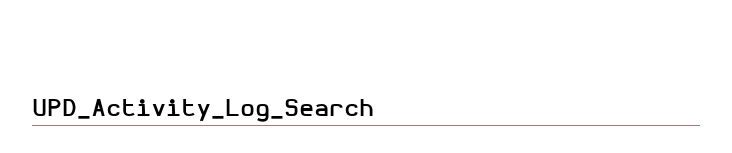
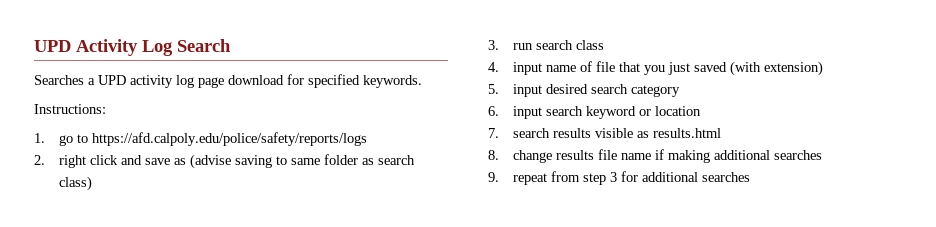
[32,99,374,122] UPD_Activity_Log_Search -> [34,39,231,56] [34,74,422,88] [34,104,106,114] [34,132,367,146] [34,154,415,169] [58,176,92,191] [488,40,604,50] [488,61,823,76] [488,84,680,97] [488,106,701,119] [488,128,721,138] [488,149,822,163] [488,171,750,185] UPD Activity Log Search // Searches a UPD activity log page download for specified keywords. // Instructions: // 1. go to https://afd.calpoly.edu/police/safety/reports/logs // 2. right click and save as (advise saving to same folder as search class) // 3. run search class // 4. input name of file that you just saved (with extension) // 5. input desired search category // 6. input search keyword or location // 7. search results visible as results.html // 8. change results file name if making additional searches // 9. repeat from step 3 for additional searches

